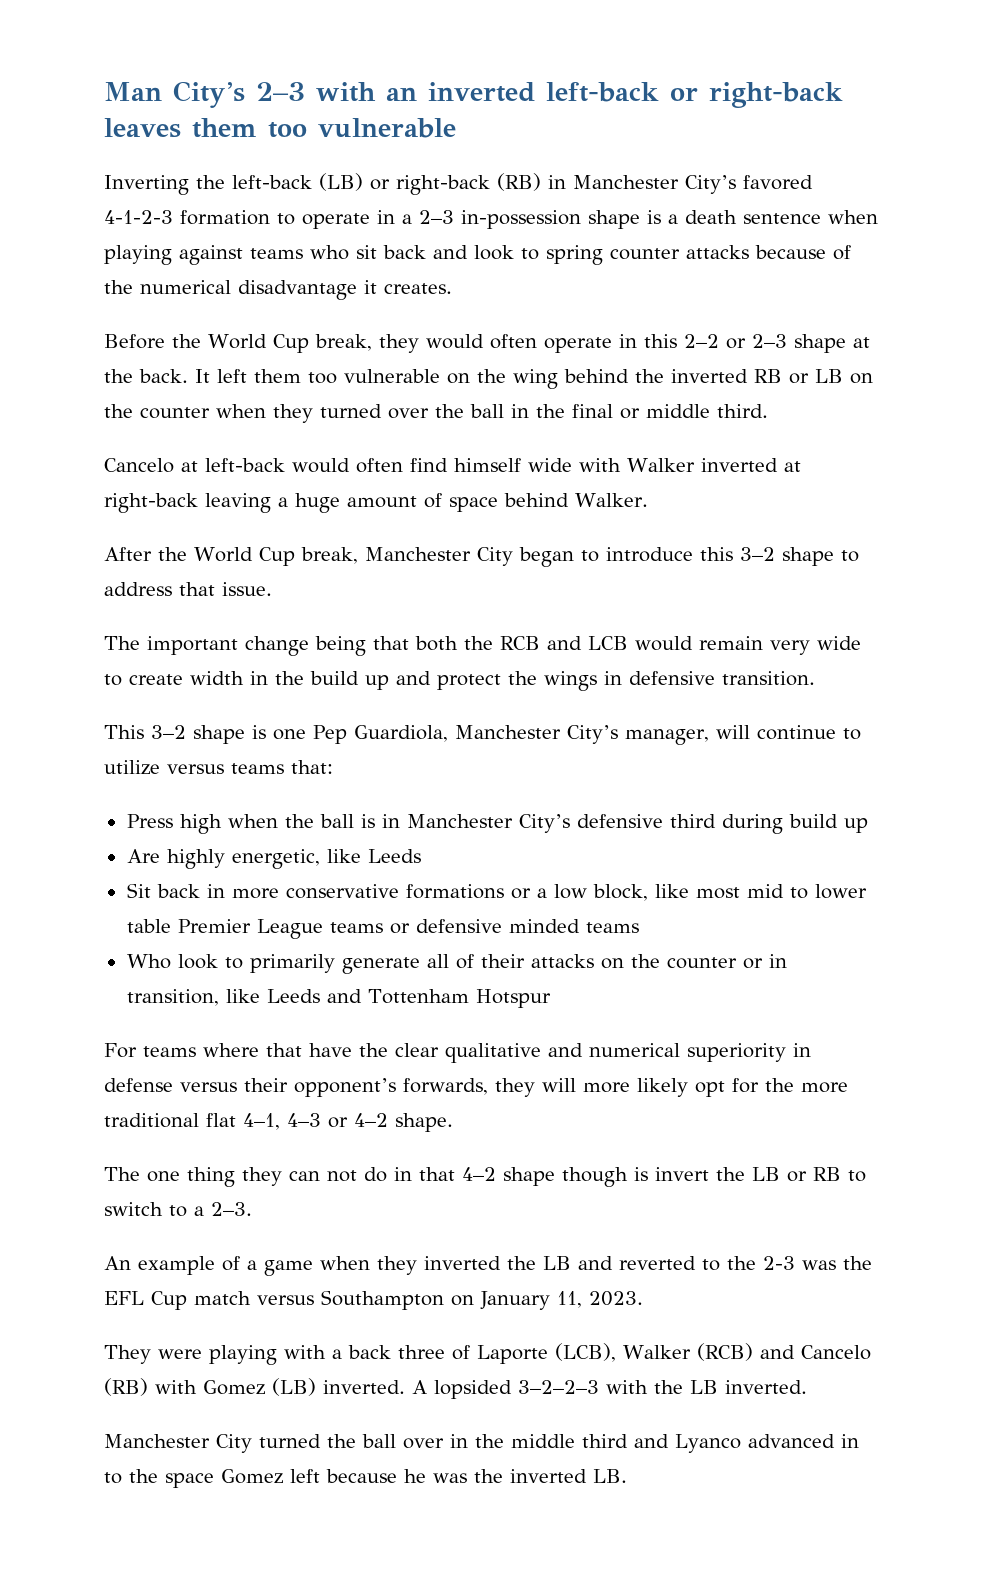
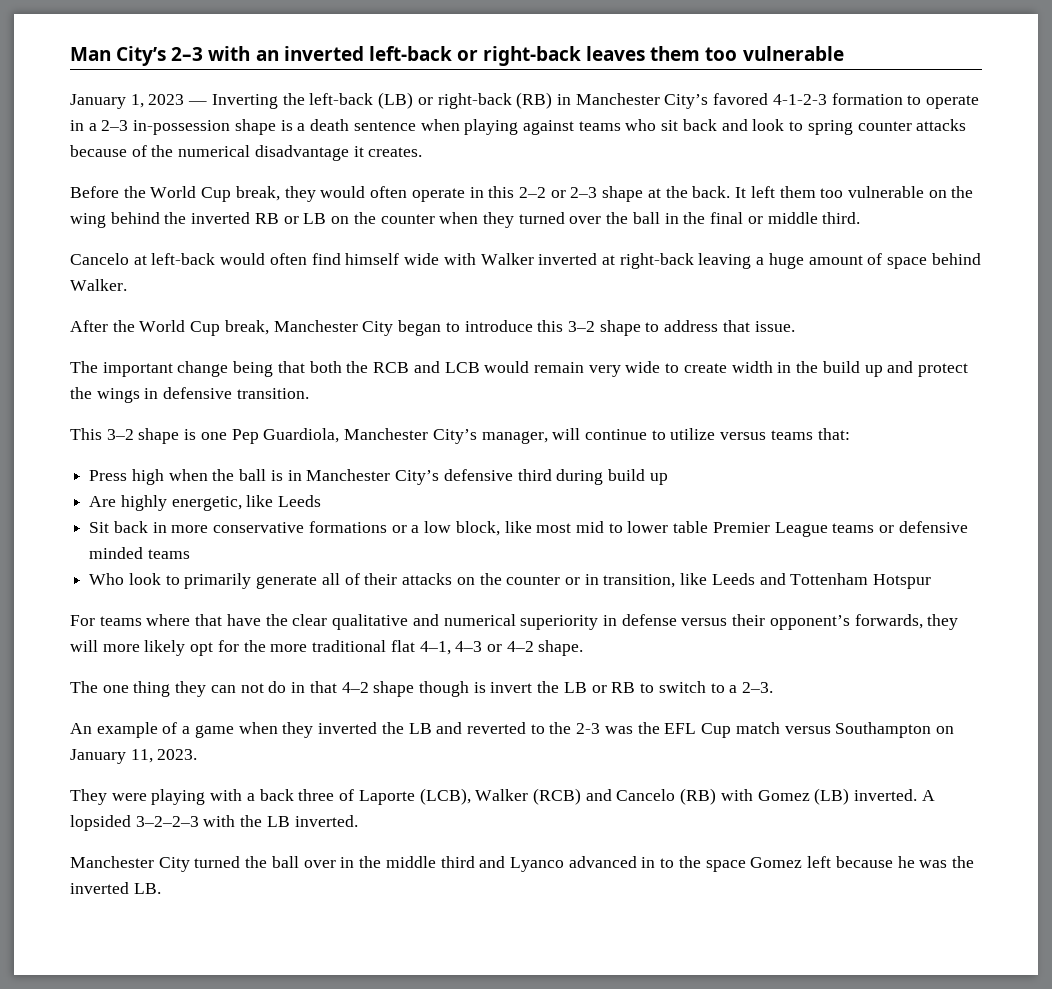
(456, 128) none -> [70,94,208,109] January 1, 2023 —

